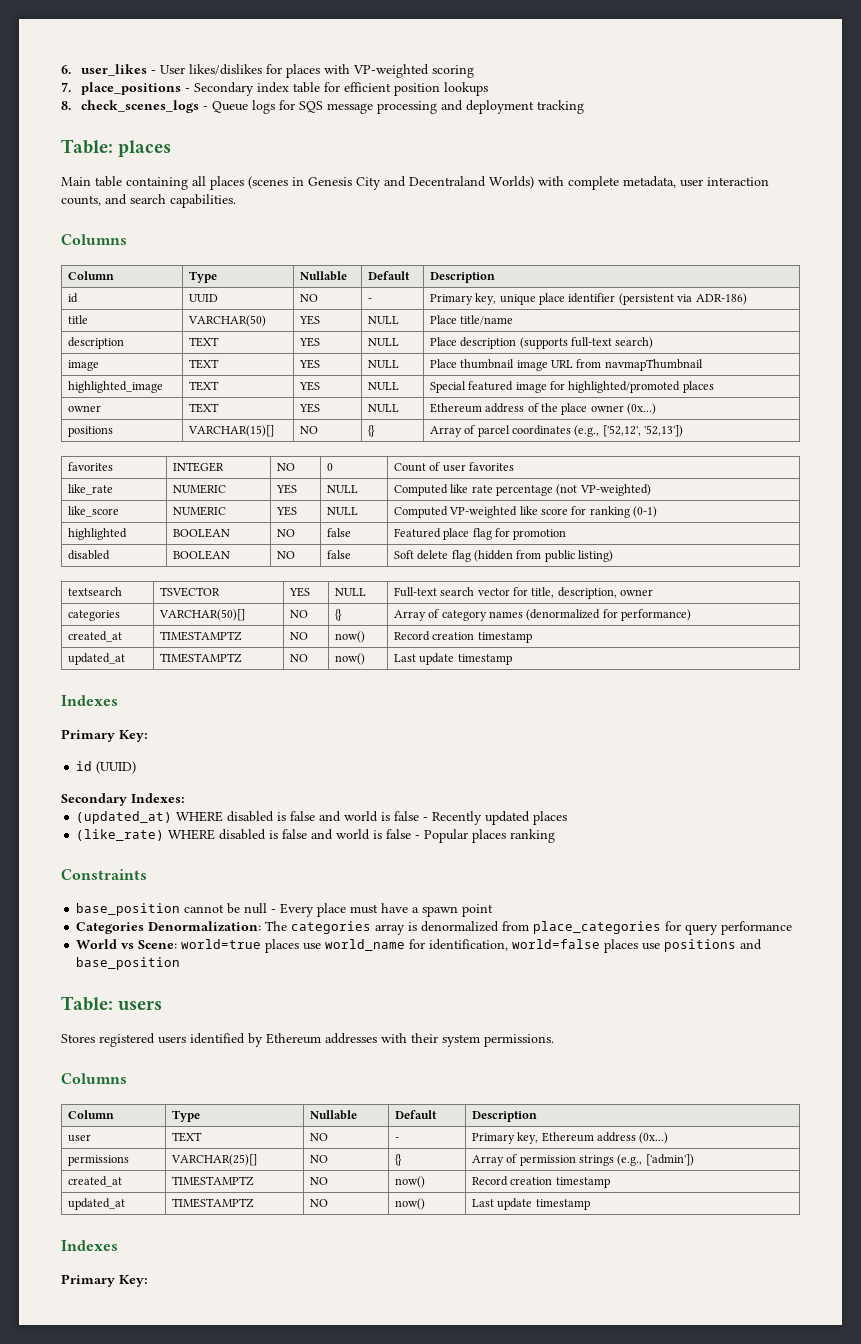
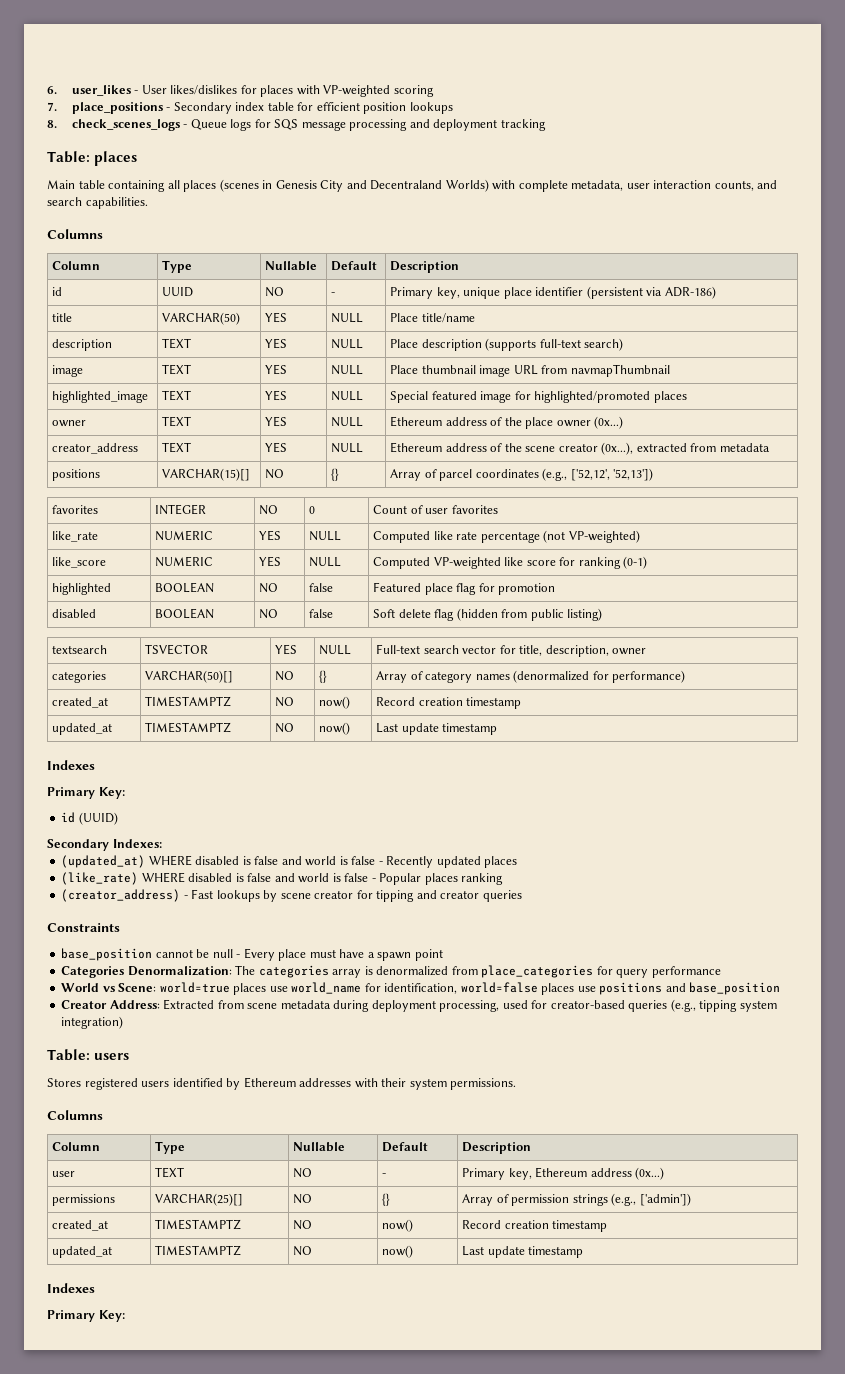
(657, 409) none -> [52,443,139,454] [162,442,192,453] [265,442,288,453] [331,443,364,453] [390,442,770,455] // creator_address | TEXT | YES | NULL | Ethereum address of the scene creator (0x...), extracted from metadata
(556, 836) none -> [61,889,522,902] // (creator_address) - Fast lookups by scene creator for tipping and creator queries
(181, 963) none -> [61,999,777,1012] [61,1016,124,1029] // Creator Address: Extracted from scene metadata during deployment processing, used for creator-based queries (e.g., tipping system integration)

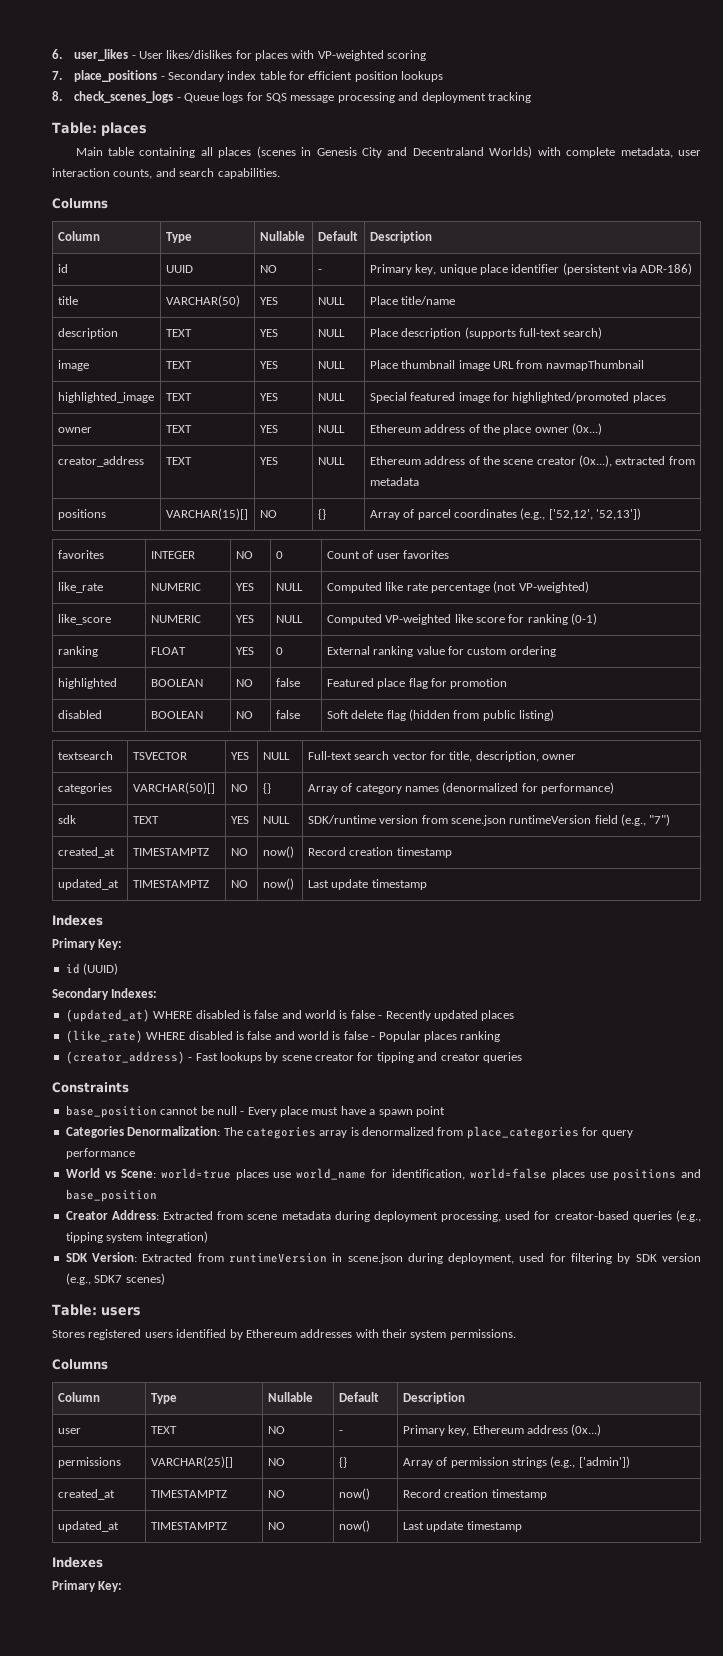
(648, 562) none -> [57,646,98,657] [150,647,186,655] [235,647,254,655] [275,647,283,655] [326,646,556,657] // ranking | FLOAT | YES | 0 | External ranking value for custom ordering
(686, 676) none -> [57,815,76,824] [132,816,159,824] [230,816,249,824] [262,816,290,824] [307,814,671,826] // sdk | TEXT | YES | NULL | SDK/runtime version from scene.json runtimeVersion field (e.g., "7")
(124, 1022) none -> [65,1252,702,1264] [65,1273,165,1285] // SDK Version: Extracted from runtimeVersion in scene.json during deployment, used for filtering by SDK version (e.g., SDK7 scenes)

